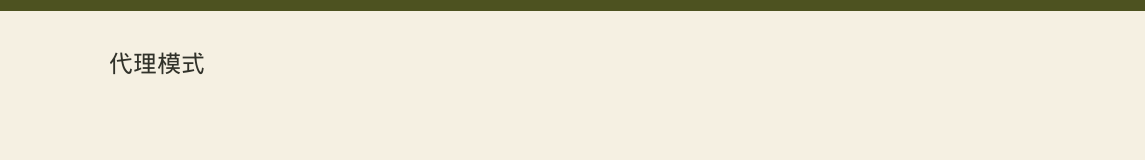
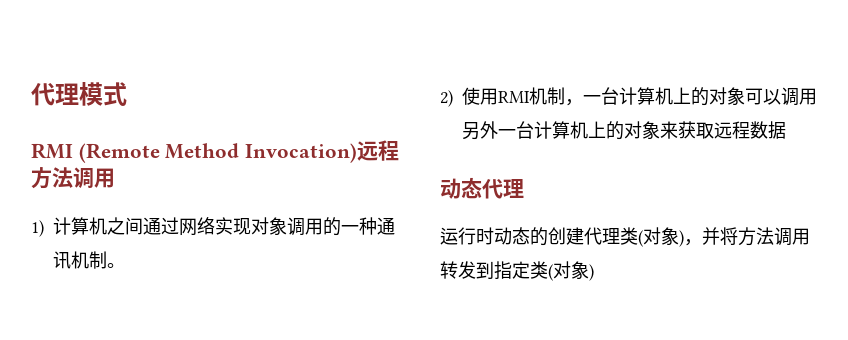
(205, 63) none -> [31,140,400,163] [31,167,115,189] [31,217,395,237] [53,251,125,269] [440,87,817,107] [462,121,786,140] [440,177,524,199] [440,227,810,247] [440,261,594,281] // RMI (Remote Method Invocation)远程方法调用 // 1)计算机之间通过网络实现对象调用的一种通讯机制。 // 2)使用RMI机制，一台计算机上的对象可以调用另外一台计算机上的对象来获取远程数据 // 动态代理 // 运行时动态的创建代理类(对象)，并将方法调用转发到指定类(对象)

